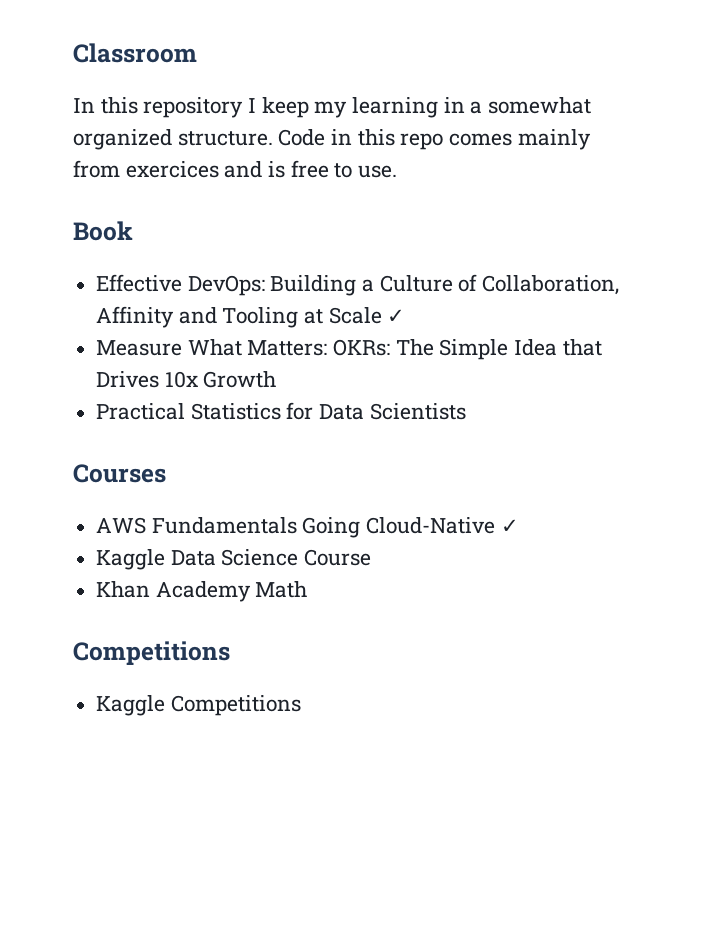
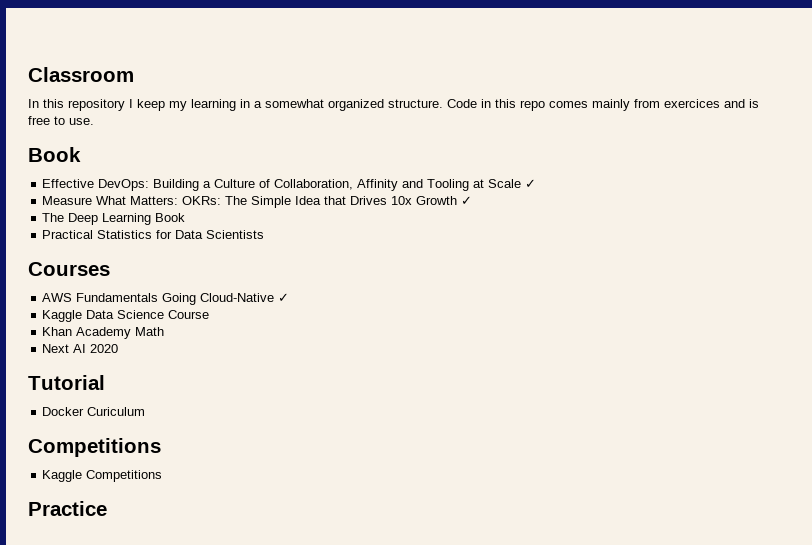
(277, 379) none -> [461,196,473,205] [42,213,186,225] ✓ // The Deep Learning Book
(308, 589) none -> [42,344,119,353] [28,375,105,390] [42,407,146,416] // Next AI 2020 // Tutorial // Docker Curiculum
(301, 705) none -> [28,501,107,516] // Practice

